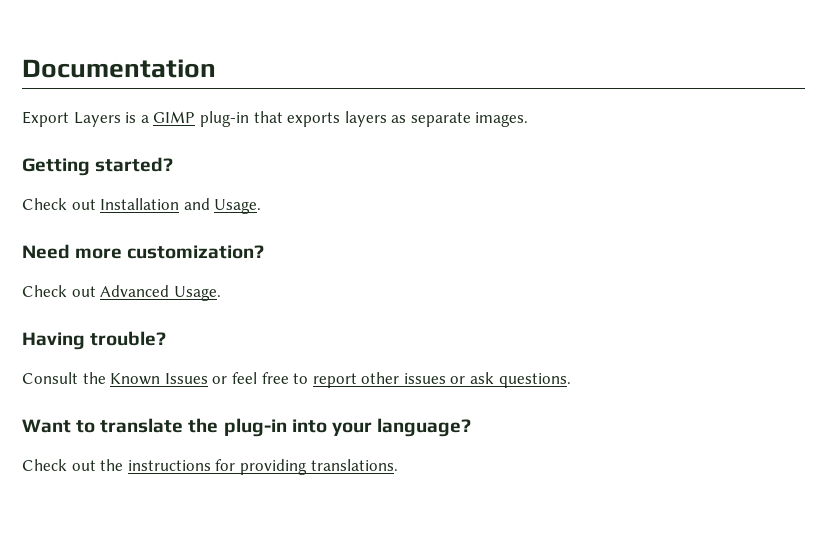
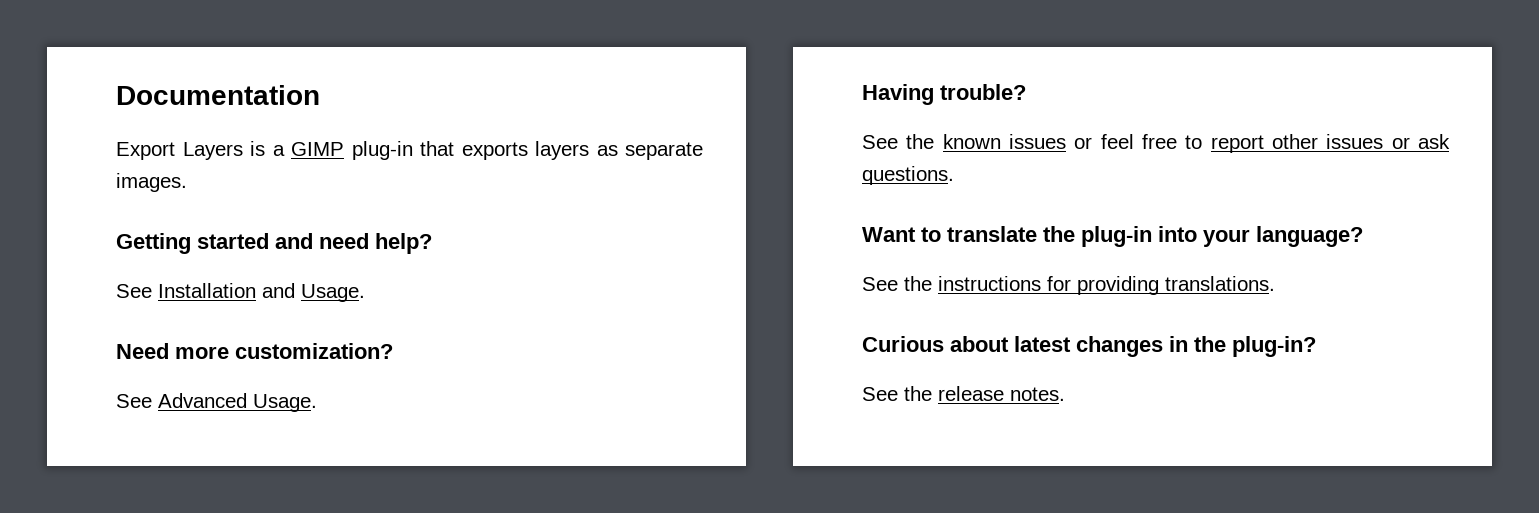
[95,157,174,172] [22,198,96,210] started? // Check out -> [197,233,432,254] [116,284,152,298] started and need help? // See
[22,285,96,297] Check out -> [116,394,152,408] See
[22,372,208,385] Consult the Known Issues -> [862,134,1066,149] See the known issues
[22,459,96,471] Check out -> [862,277,898,291] See
(398, 465) none -> [862,336,1316,357] [862,386,1065,401] // Curious about latest changes in the plug-in? // See the release notes.

